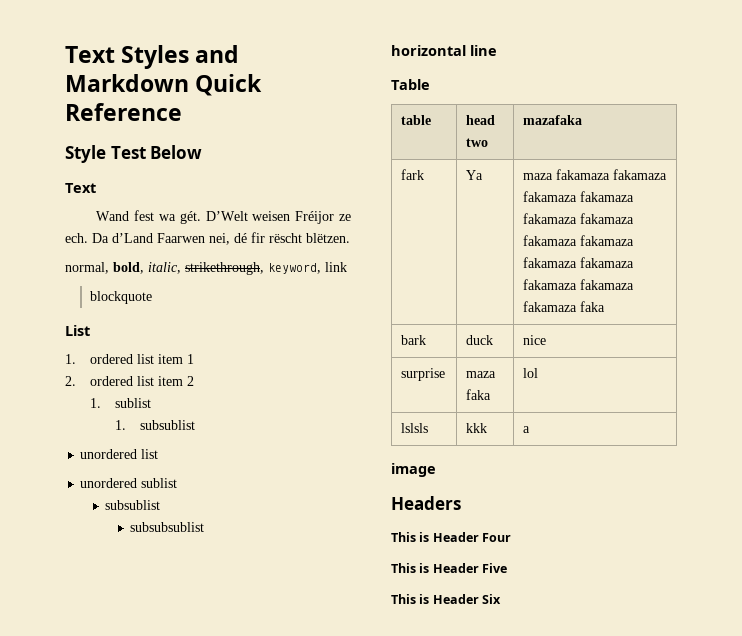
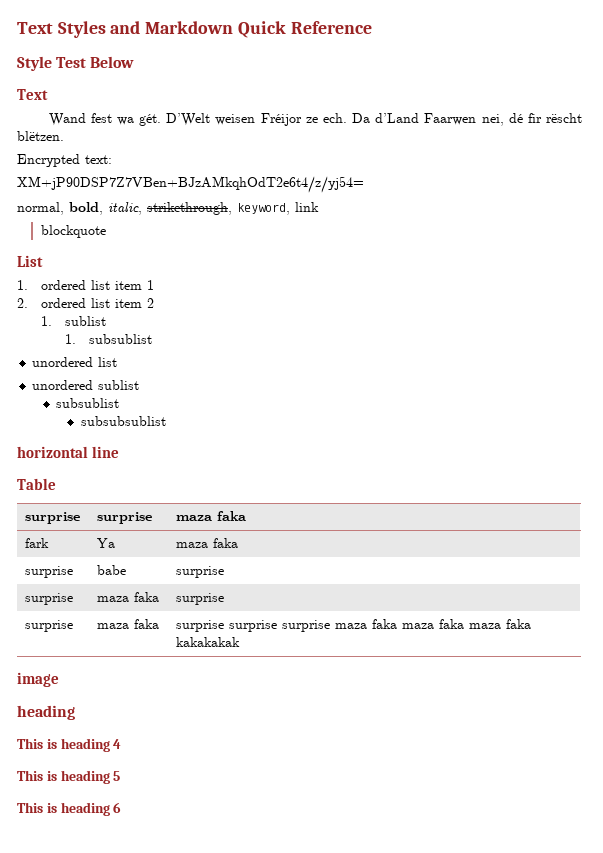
(350, 238) none -> [17,154,112,167] [17,176,364,193] // Encrypted text: // XM+jP90DSP7Z7VBen+BJzAMkqhOdT2e6t4/z/yj54=
[401,115,432,125] [466,115,496,125] [466,138,489,147] [523,115,583,125] table | head two | mazafaka -> [25,512,81,524] [97,512,153,524] [176,511,247,521] surprise | surprise | maza faka
[556,169,668,180] [523,191,635,202] [523,213,635,224] [523,235,635,246] [523,257,635,268] [523,279,635,290] [523,301,606,312] [401,335,427,345] [466,335,494,345] [523,335,547,345] [401,368,446,381] [466,371,497,378] [466,389,492,400] [523,368,539,378] [401,423,429,433] [466,423,488,433] [523,426,531,433] fakamaza fakamaza fakamaza fakamaza fakamaza fakamaza fakamaza fakamaza fakamaza fakamaza fakamaza fakamaza fakamaza faka // bark | duck | nice // surprise | maza faka | lol // lslsls | kkk | a -> [213,538,239,548] [25,566,74,578] [97,565,127,575] [176,566,225,578] [25,593,74,605] [97,592,160,602] [176,593,225,605] [25,620,74,632] [97,619,160,629] [176,619,532,632] [176,637,241,647] faka // surprise | babe | surprise // surprise | maza faka | surprise // surprise | maza faka | surprise surprise surprise maza faka maza faka maza faka kakakakak
[391,496,461,510] [391,532,512,542] [391,563,508,573] [391,594,502,604] Headers // This is Header Four // This is Header Five // This is Header Six -> [17,705,75,720] [17,738,122,752] [17,770,121,784] [17,802,122,816] heading // This is heading 4 // This is heading 5 // This is heading 6

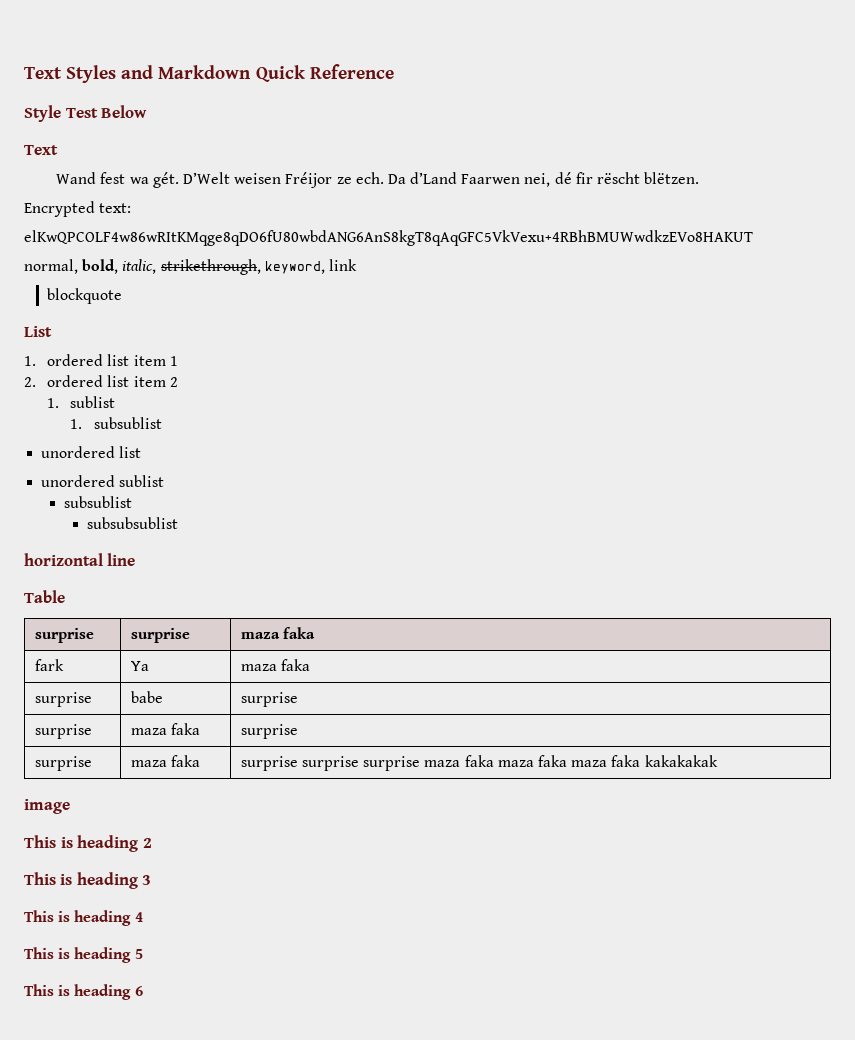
[17,176,364,193] XM+jP90DSP7Z7VBen+BJzAMkqhOdT2e6t4/z/yj54= -> [24,230,753,246] elKwQPCOLF4w86wRItKMqge8qDO6fU80wbdANG6AnS8kgT8qAqGFC5VkVexu+4RBhBMUWwdkzEVo8HAKUT
[17,705,75,720] heading -> [24,835,152,852] [24,872,152,889] This is heading 2 // This is heading 3

